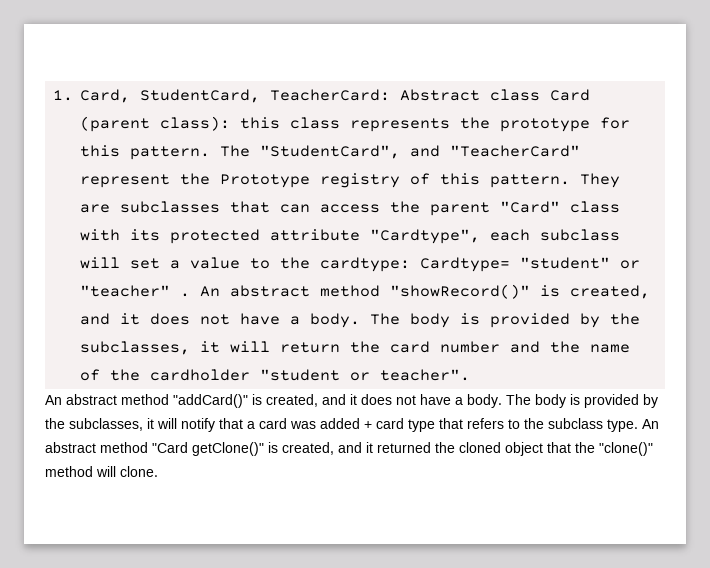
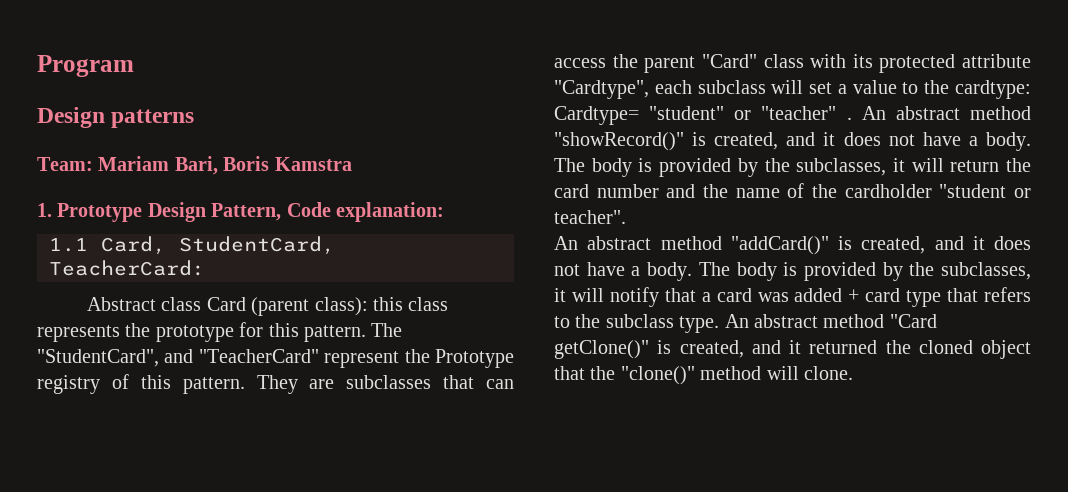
[53,90,74,101] 1. -> [37,55,134,77] [37,107,195,128] [37,156,352,175] [37,202,444,222] [49,238,88,252] Program // Design patterns // Team: Mariam Bari, Boris Kamstra // 1. Prototype Design Pattern, Code explanation: // 1.1
(391, 95) none -> (205, 268) //

